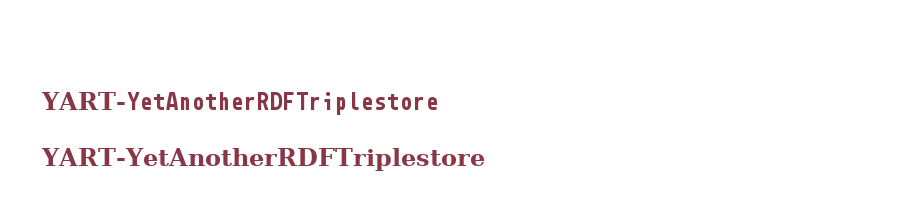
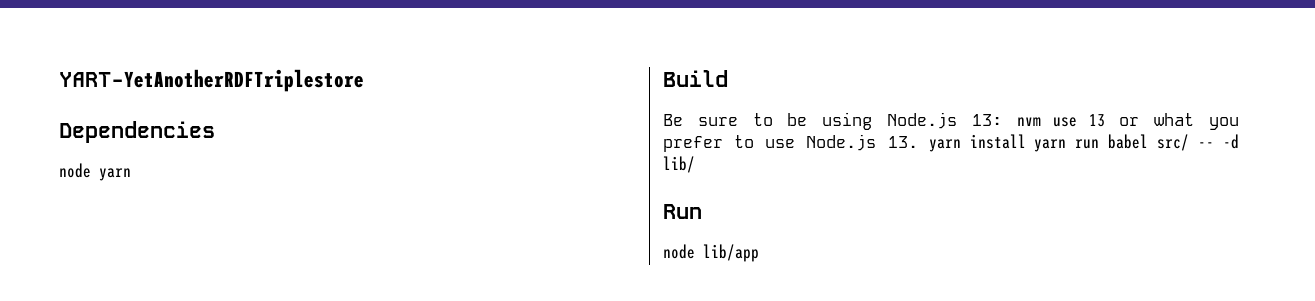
[41,148,485,171] YART-YetAnotherRDFTriplestore -> [59,121,215,143] [59,163,131,181] [663,70,728,87] [663,112,1239,130] [663,134,1239,152] [663,156,695,173] [663,204,702,219] [663,244,759,262] Dependencies // node yarn // Build // Be sure to be using Node.js 13: nvm use 13 or what you prefer to use Node.js 13. yarn install yarn run babel src/ -- -d lib/ // Run // node lib/app

